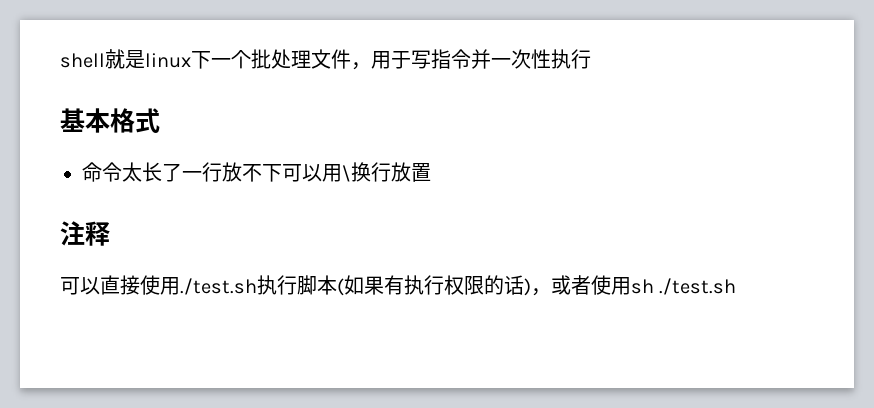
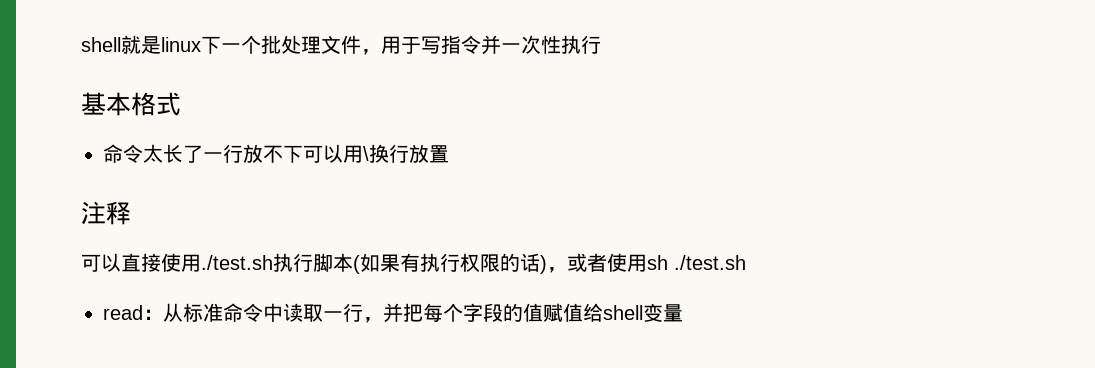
(737, 286) none -> [103,303,683,323] // read：从标准命令中读取一行，并把每个字段的值赋值给shell变量

